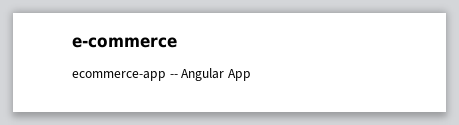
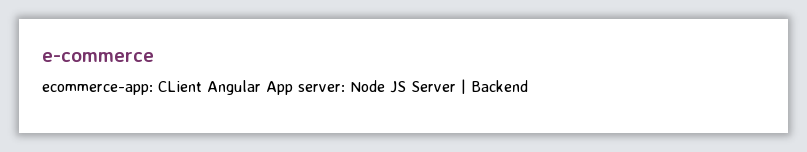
[72,68,251,81] ecommerce-app -- Angular App -> [42,79,528,95] ecommerce-app: CLient Angular App server: Node JS Server | Backend

